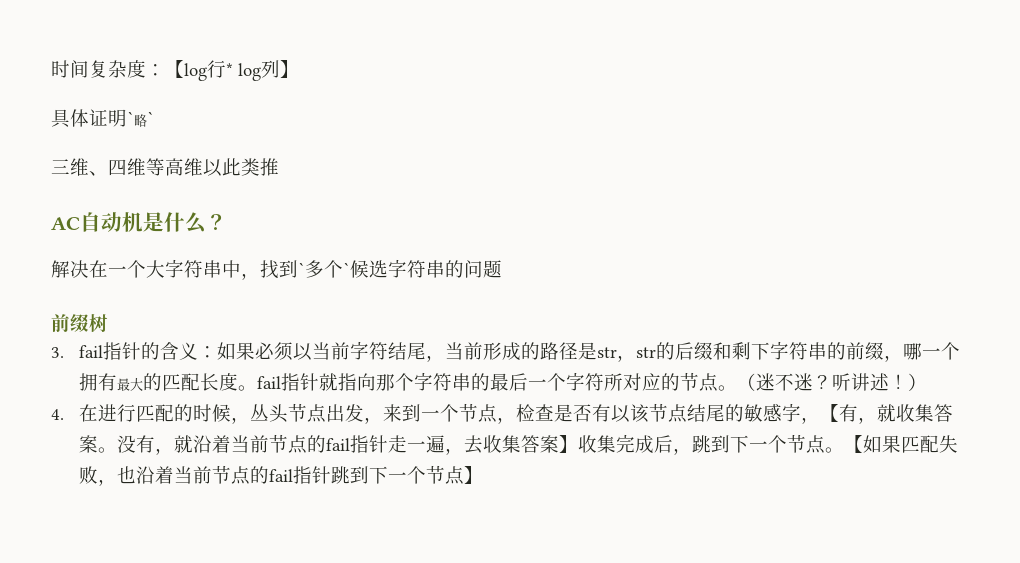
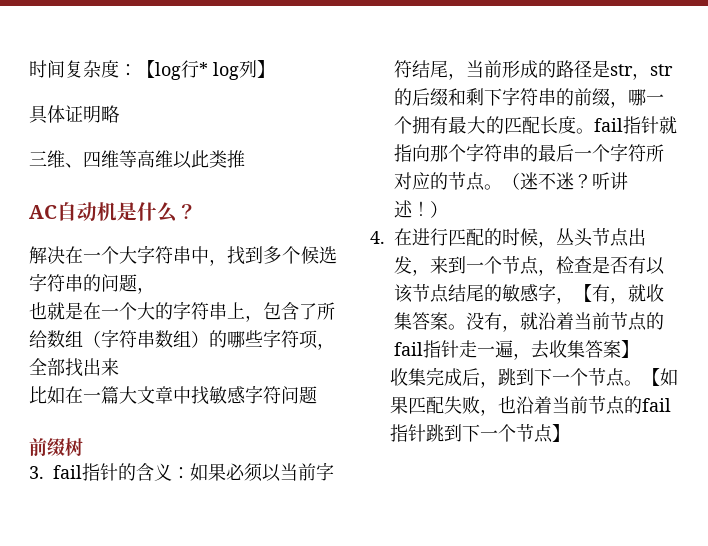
[127,111,134,125] ` -> (101, 114) none
[147,111,154,125] ` -> (120, 114) none
[298,260,350,278] `多个` -> [263,246,301,264] 多个
(502, 269) none -> [137,287,155,294] [29,301,335,322] [29,329,335,350] [29,358,119,377] [29,385,317,405] ， // 也就是在一个大的字符串上，包含了所给数组（字符串数组）的哪些字符项，全部找出来 // 比如在一篇大文章中找敏感字符问题
(579, 444) none -> (639, 349) //

